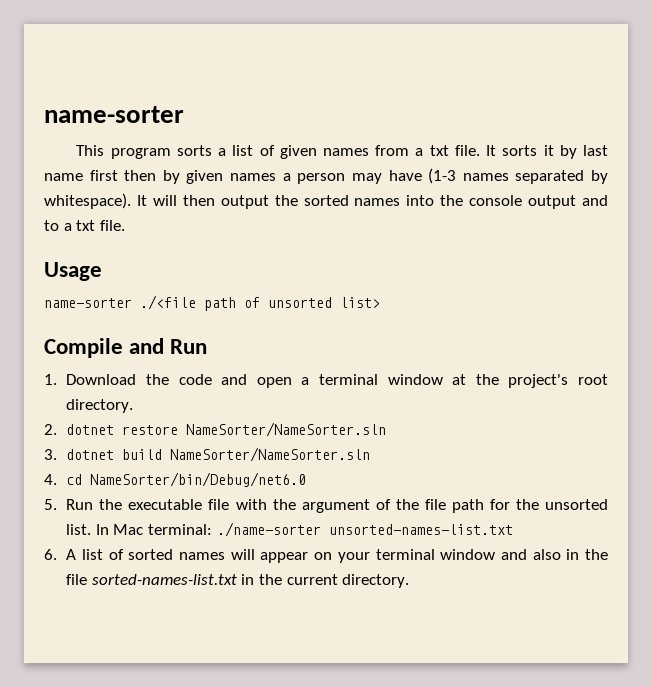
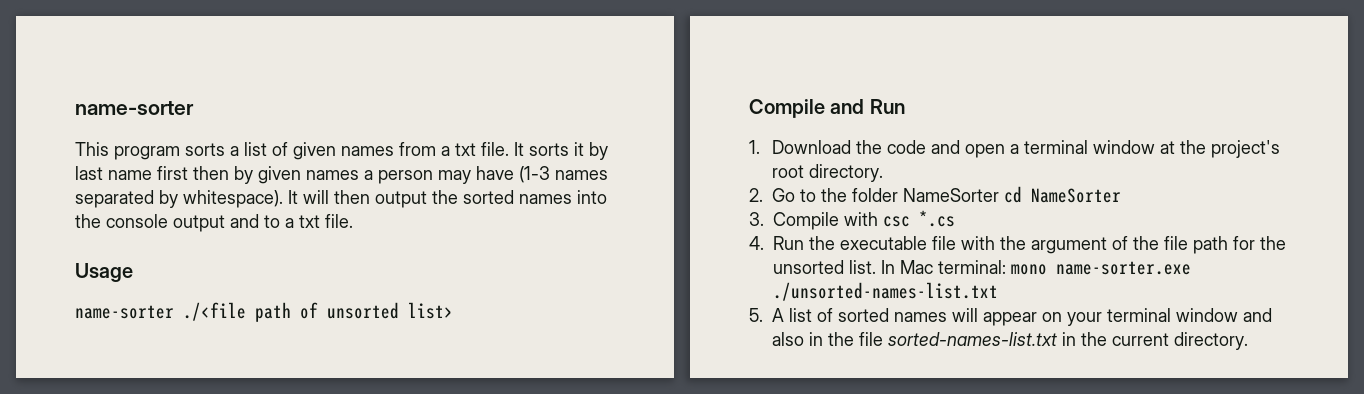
[66,422,387,437] [44,447,371,462] [44,472,307,487] [44,499,57,510] dotnet restore NameSorter/NameSorter.sln // 3. dotnet build NameSorter/NameSorter.sln // 4. cd NameSorter/bin/Debug/net6.0 // 5. -> [772,186,1121,203] [749,210,955,230] [749,236,764,250] Go to the folder NameSorter cd NameSorter // 3. Compile with csc *.cs // 4.
[216,522,513,537] [44,549,57,560] ./name-sorter unsorted-names-list.txt // 6. -> [1011,261,1191,275] [773,282,998,301] [749,308,763,322] mono name-sorter.exe ./unsorted-names-list.txt // 5.

